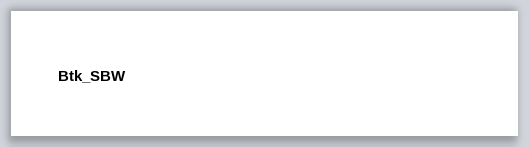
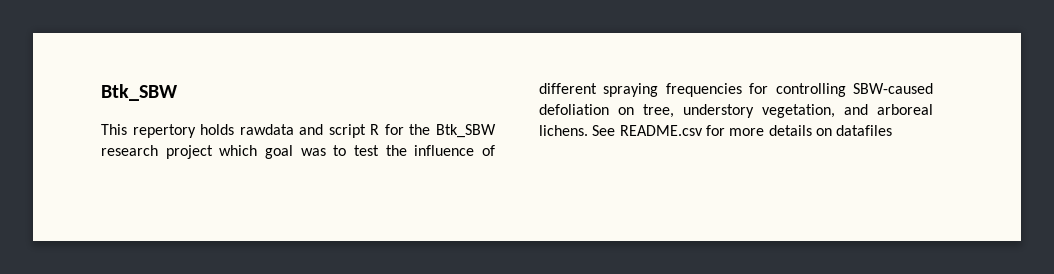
[58,70,126,83] Btk_SBW -> [101,84,178,101] [101,124,496,138] [101,145,496,159] [539,83,933,97] [539,104,933,118] [539,125,893,136] Btk_SBW // This repertory holds rawdata and script R for the Btk_SBW research project which goal was to test the influence of different spraying frequencies for controlling SBW-caused defoliation on tree, understory vegetation, and arboreal lichens. See README.csv for more details on datafiles

